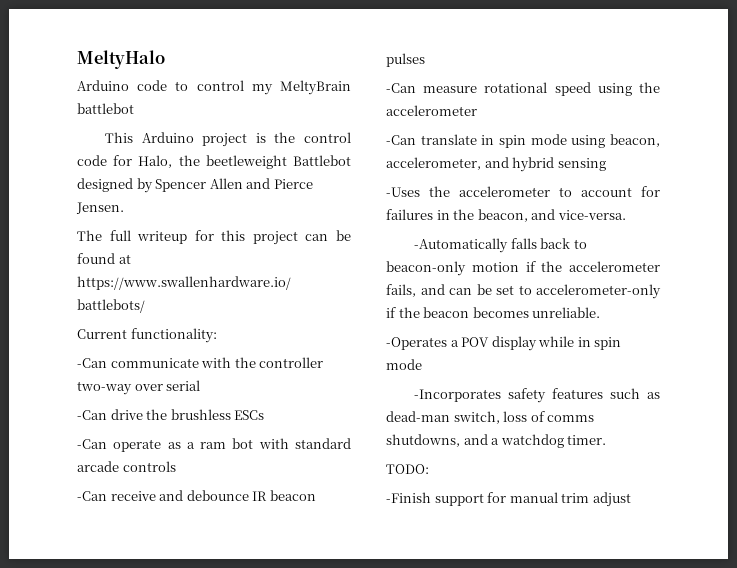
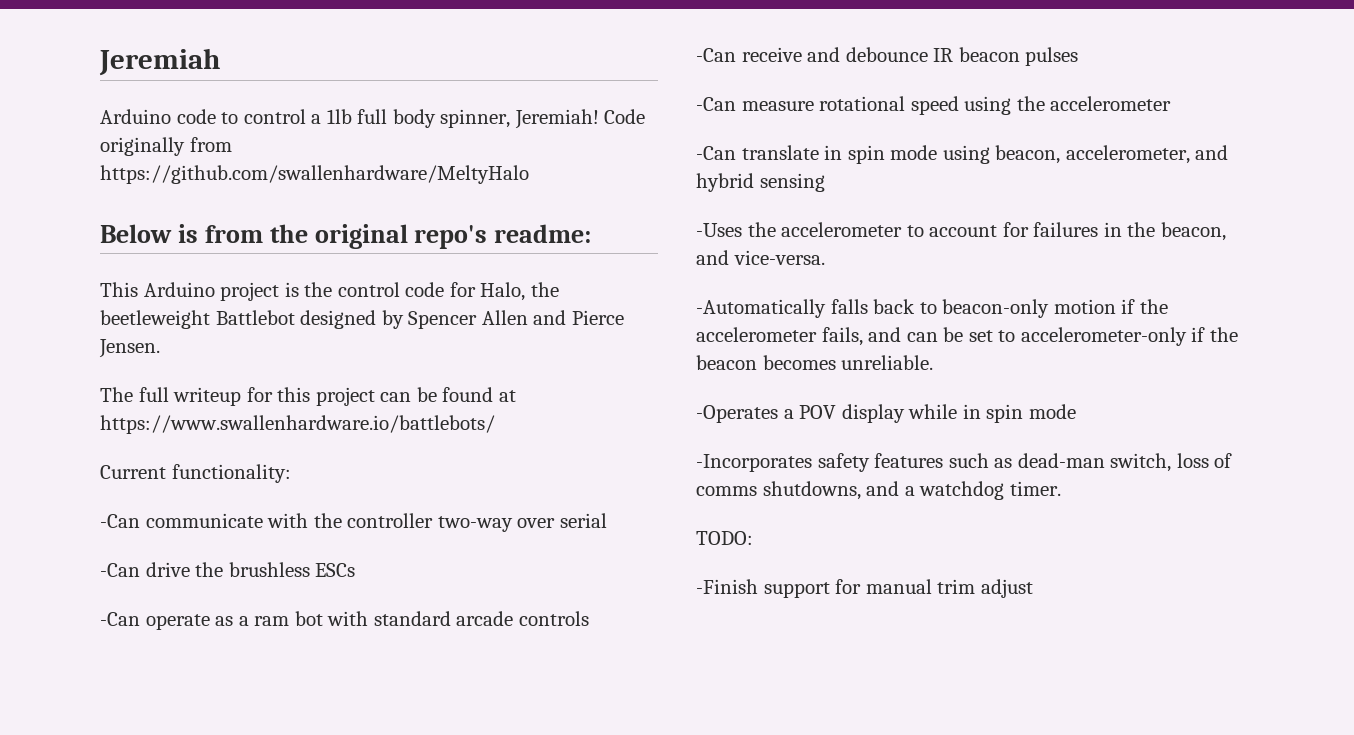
[77,50,165,69] MeltyHalo -> [99,48,220,76] Jeremiah
[251,80,351,95] [77,103,134,114] my MeltyBrain battlebot -> [311,109,646,129] [100,137,232,156] [100,165,529,184] [100,224,592,249] a 1lb full body spinner, Jeremiah! Code originally from https://github.com/swallenhardware/MeltyHalo // Below is from the original repo's readme:

